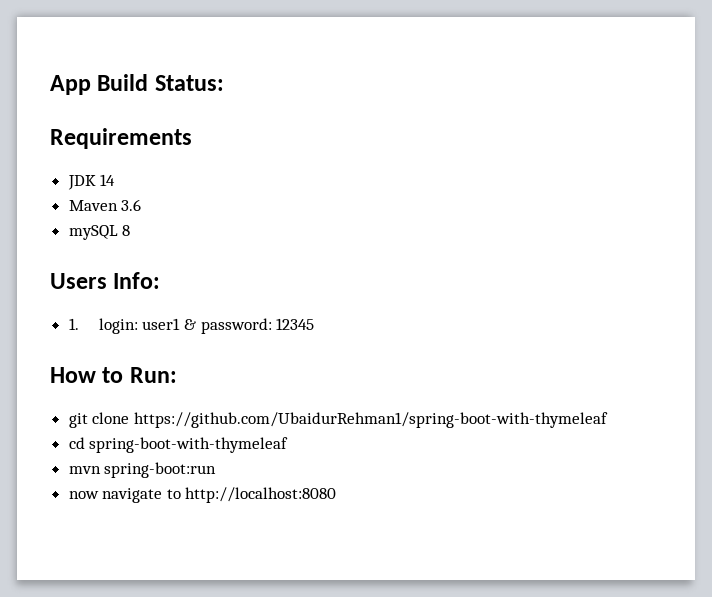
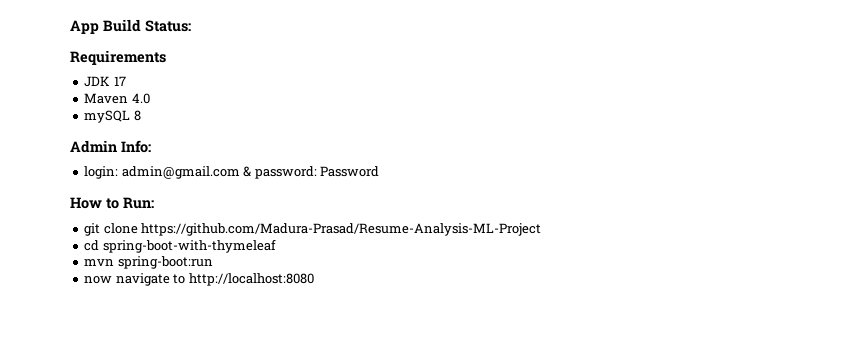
[100,174,116,186] 14 -> [113,76,126,86] 17
[121,199,142,211] 3.6 -> [131,93,150,104] 4.0
[50,273,107,289] Users -> [70,140,117,153] Admin
[68,318,181,334] 1. login: user1 -> [84,166,240,179] login: admin@gmail.com
[276,318,315,330] 12345 -> [320,166,380,177] Password
[133,412,608,428] https://github.com/UbaidurRehman1/spring-boot-with-thymeleaf -> [141,223,542,236] https://github.com/Madura-Prasad/Resume-Analysis-ML-Project

